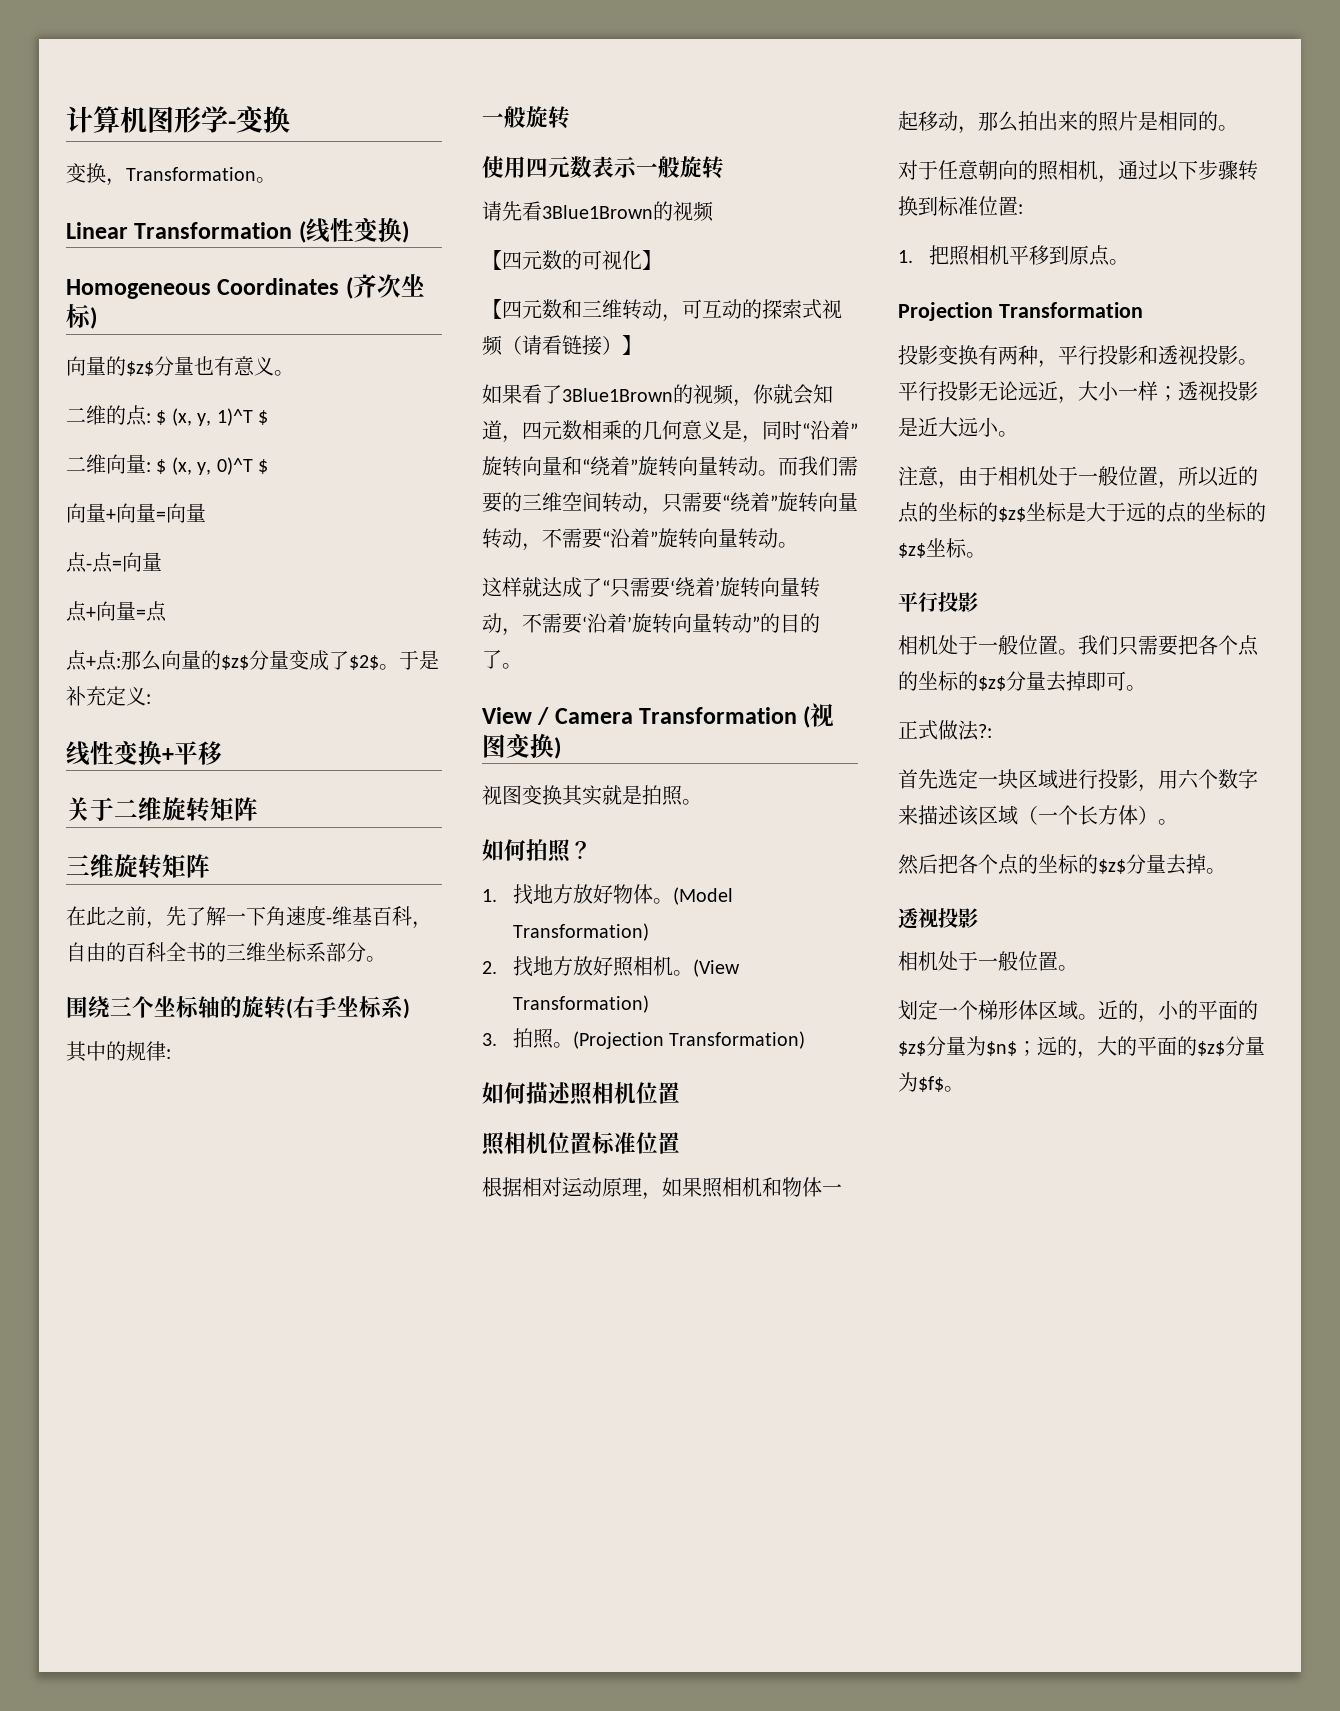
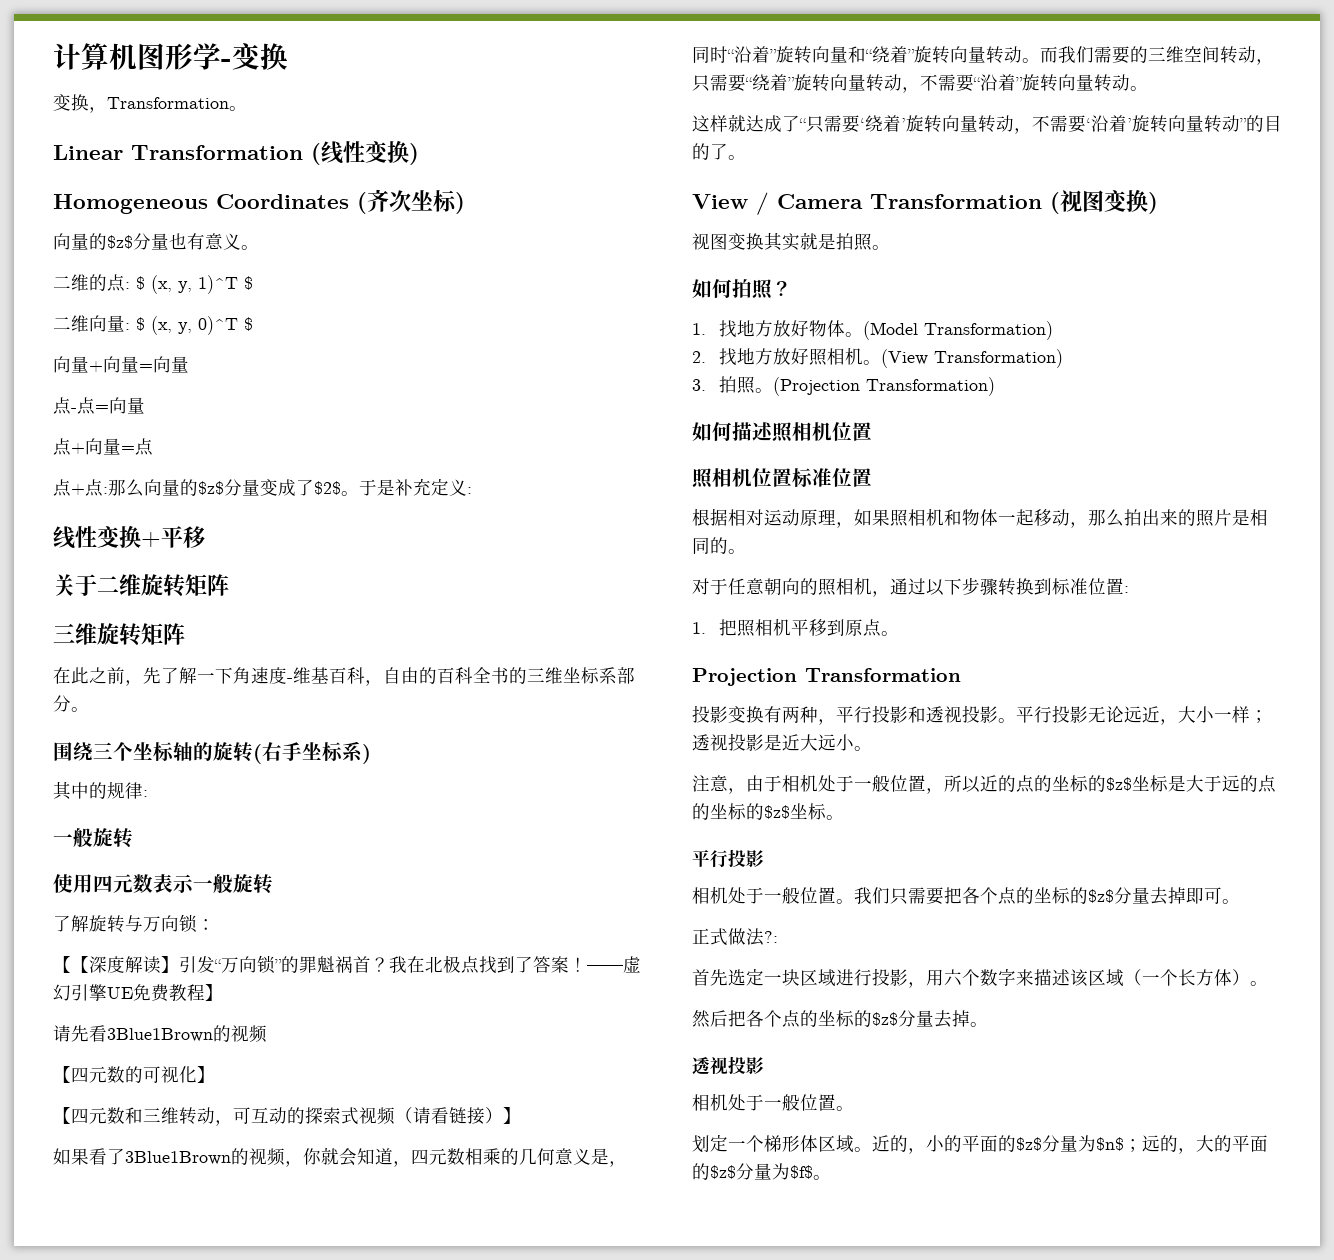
(724, 167) none -> [53,914,215,933] [53,955,641,974] [53,984,223,1002] // 了解旋转与万向锁： // 【【深度解读】引发“万向锁”的罪魁祸首？我在北极点找到了答案！——虚幻引擎UE免费教程】

